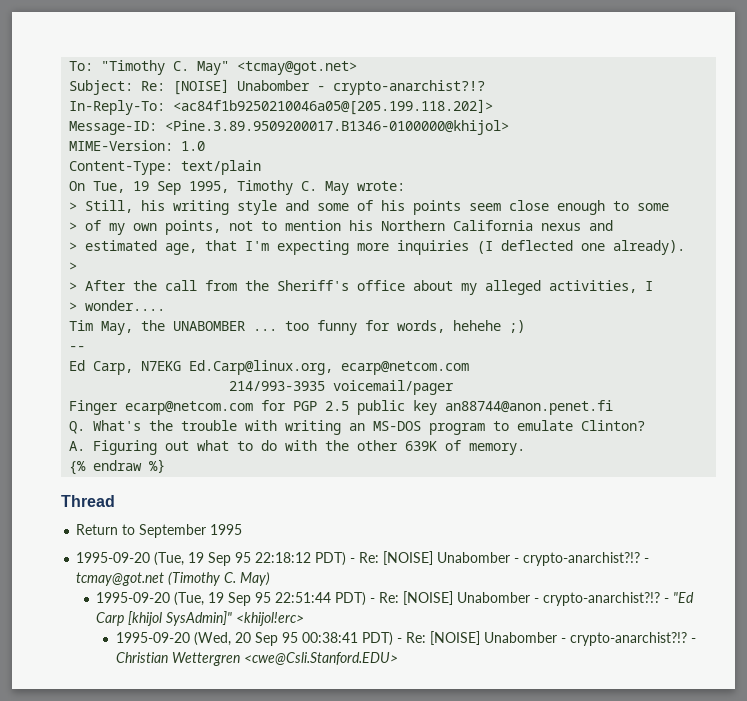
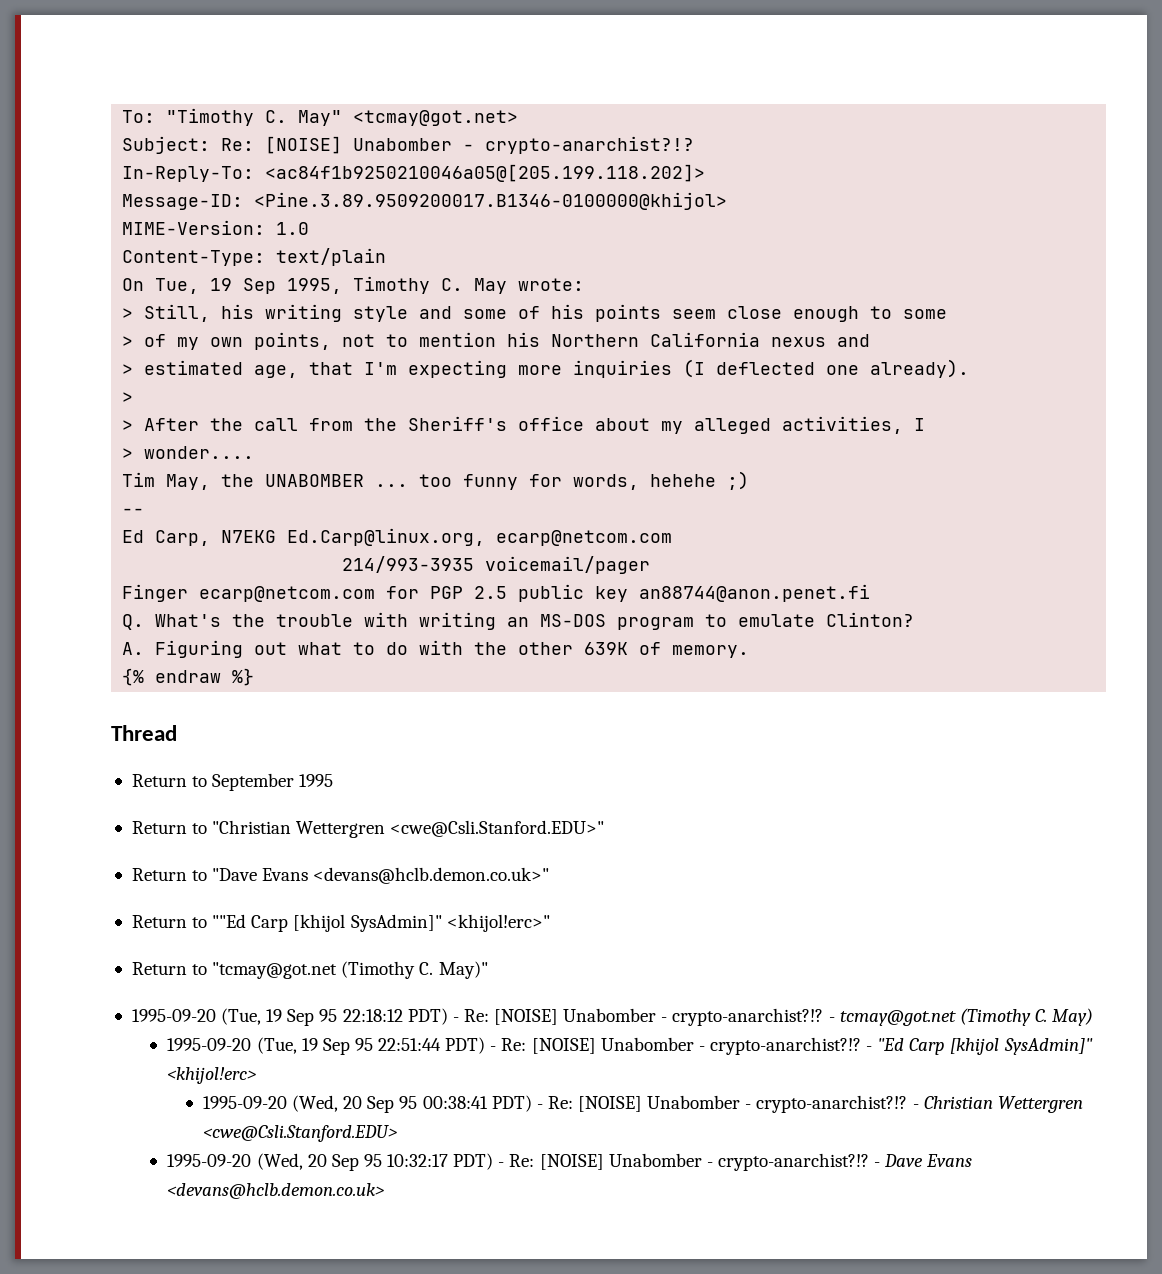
(243, 529) none -> [131,820,605,838] [131,867,550,884] [131,914,550,932] [131,961,488,979] // Return to "Christian Wettergren <cwe@Csli.Stanford.EDU>" // Return to "Dave Evans <devans@hclb.demon.co.uk>" // Return to ""Ed Carp [khijol SysAdmin]" <khijol!erc>" // Return to "tcmay@got.net (Timothy C. May)"
(399, 658) none -> [167,1153,973,1171] [167,1183,385,1199] // 1995-09-20 (Wed, 20 Sep 95 10:32:17 PDT) - Re: [NOISE] Unabomber - crypto-anarchist?!? - Dave Evans <devans@hclb.demon.co.uk>

